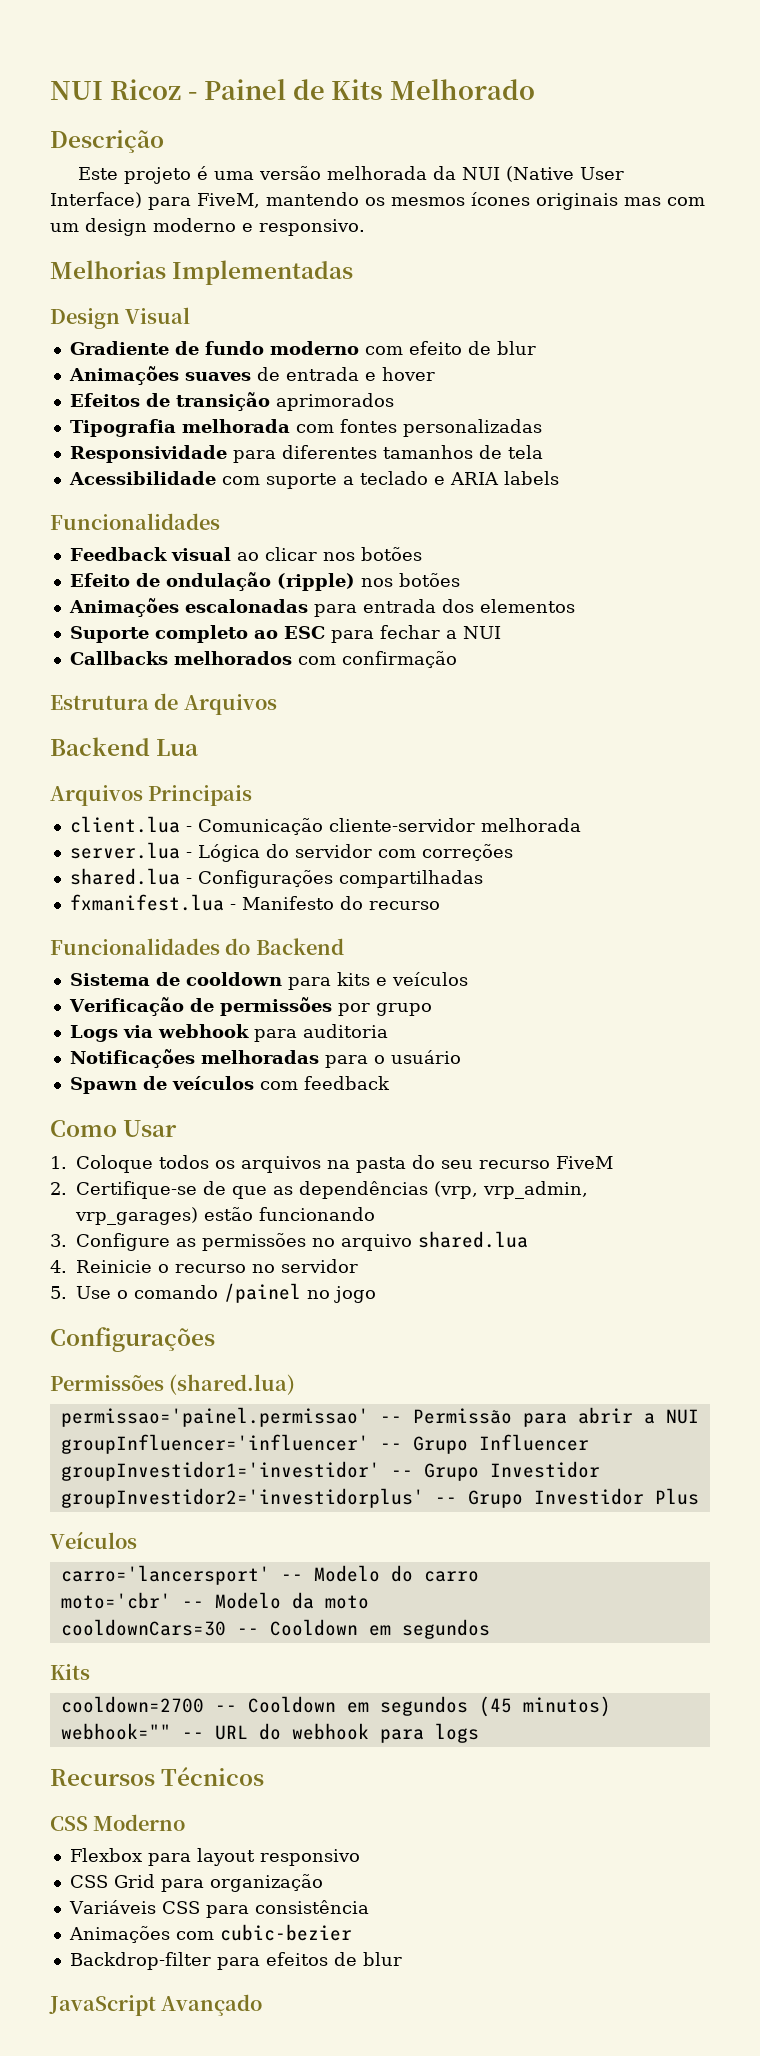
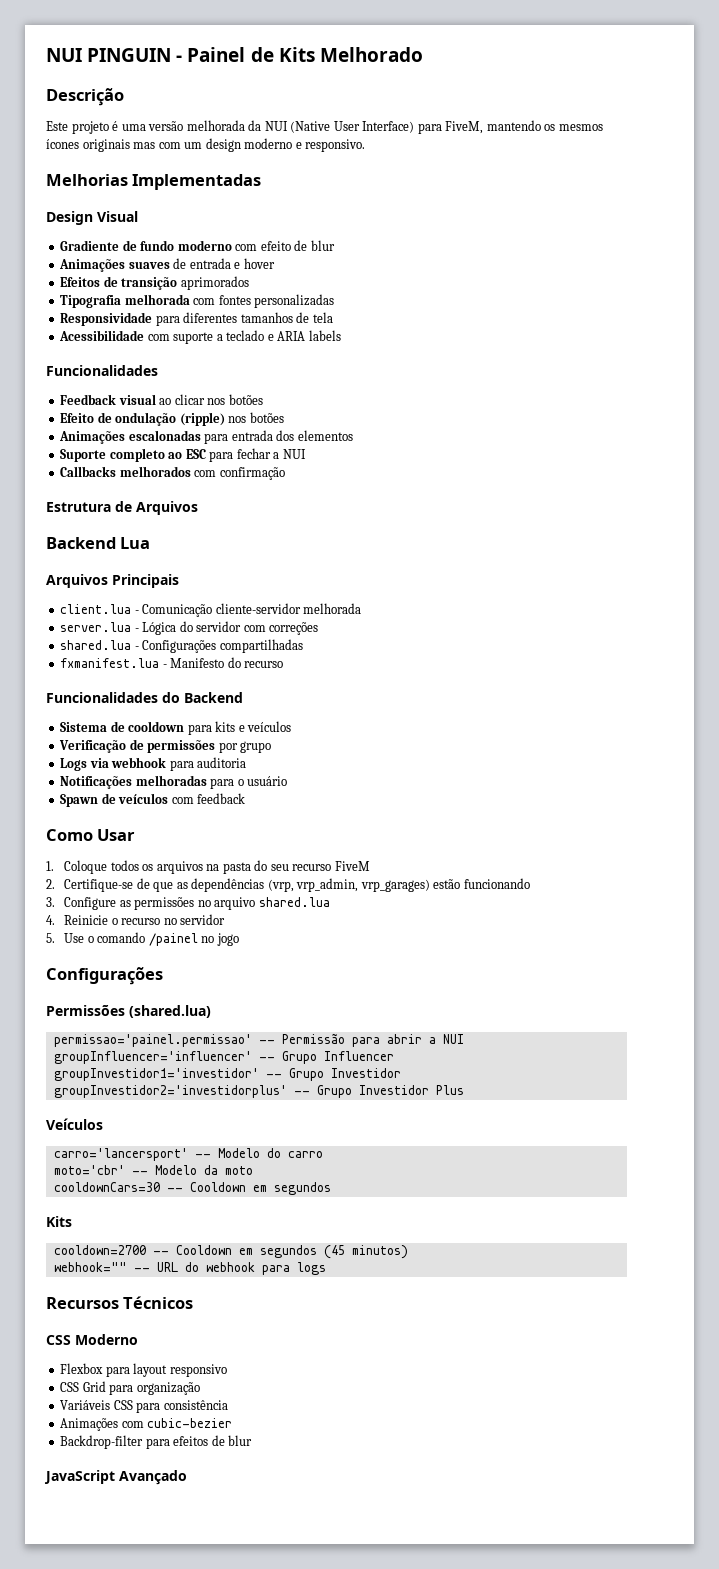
[50,79,181,100] NUI Ricoz -> [46,48,172,62] NUI PINGUIN

